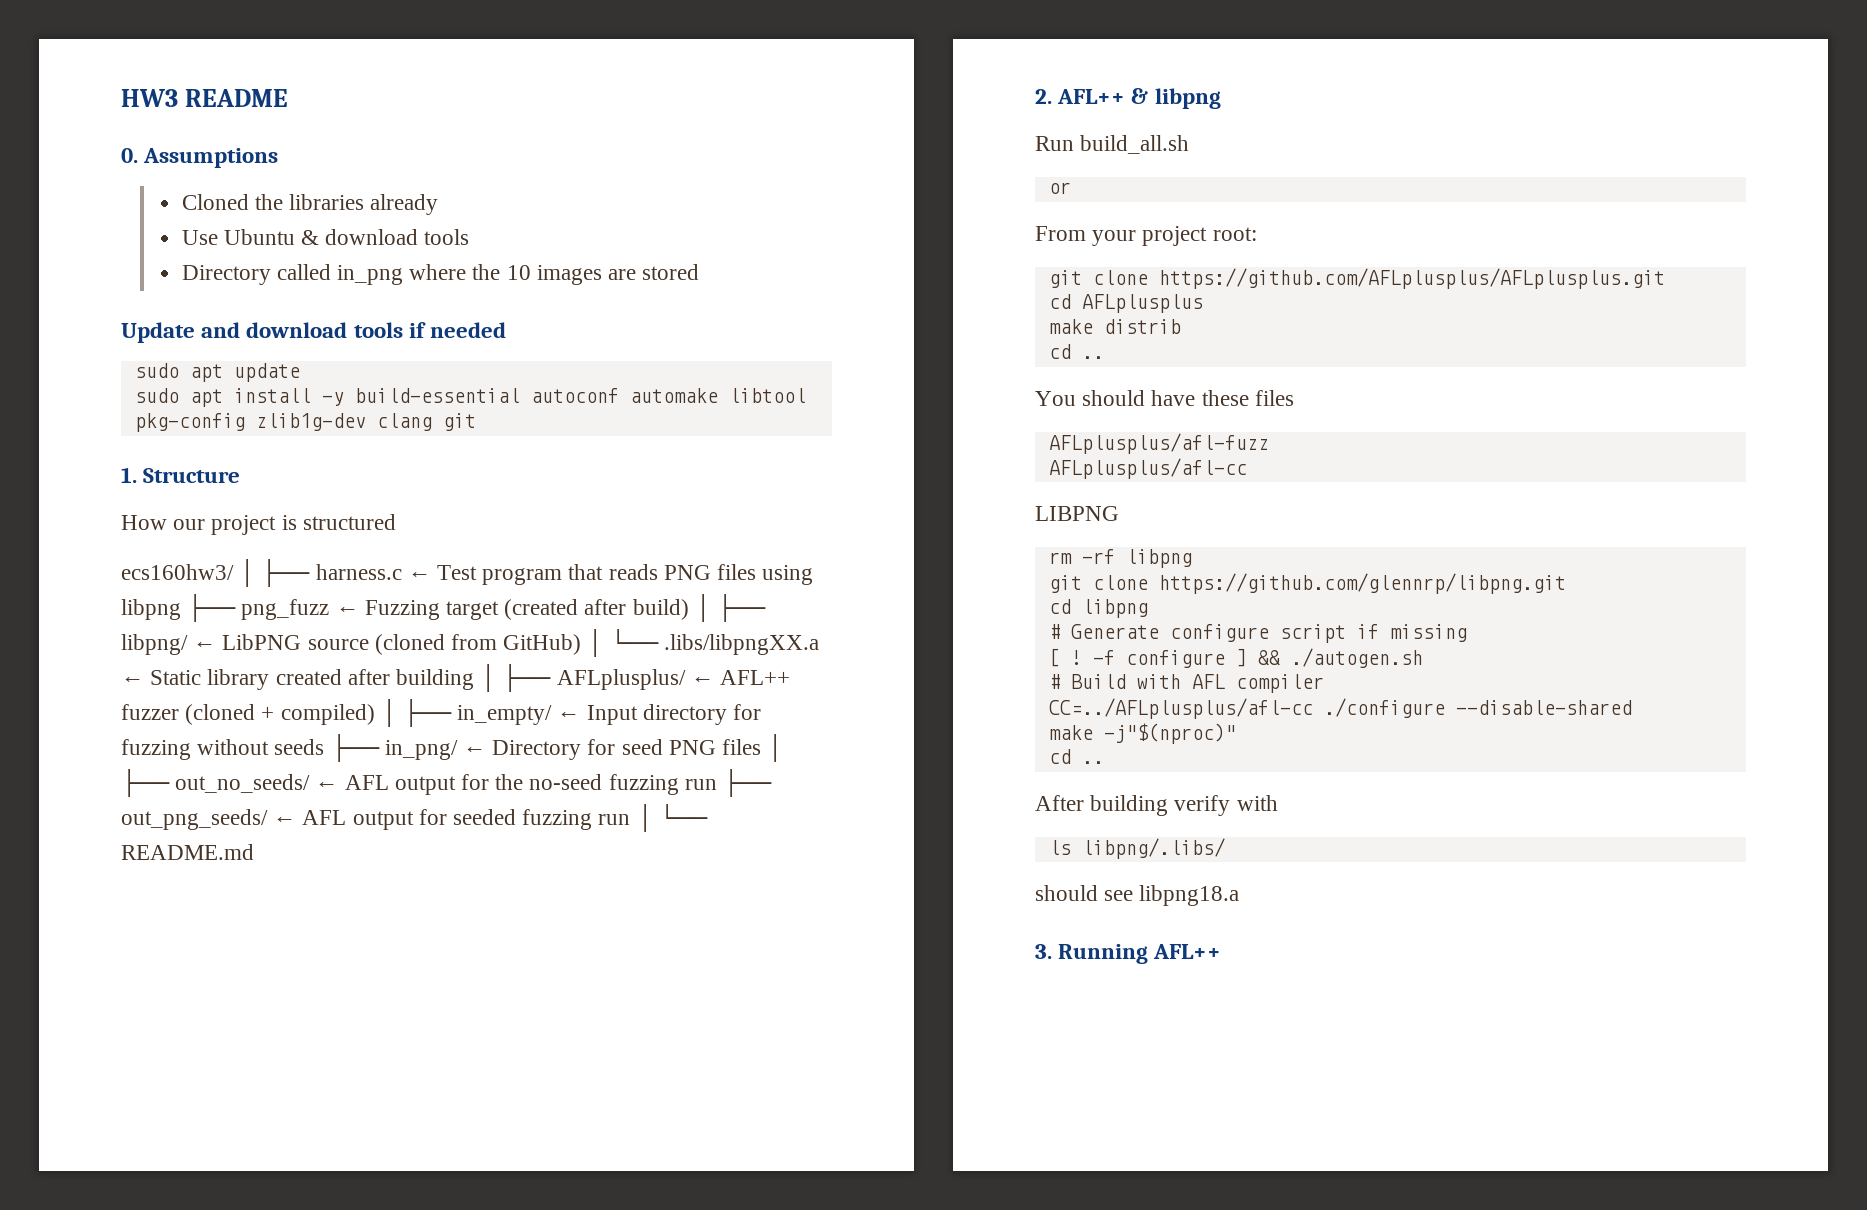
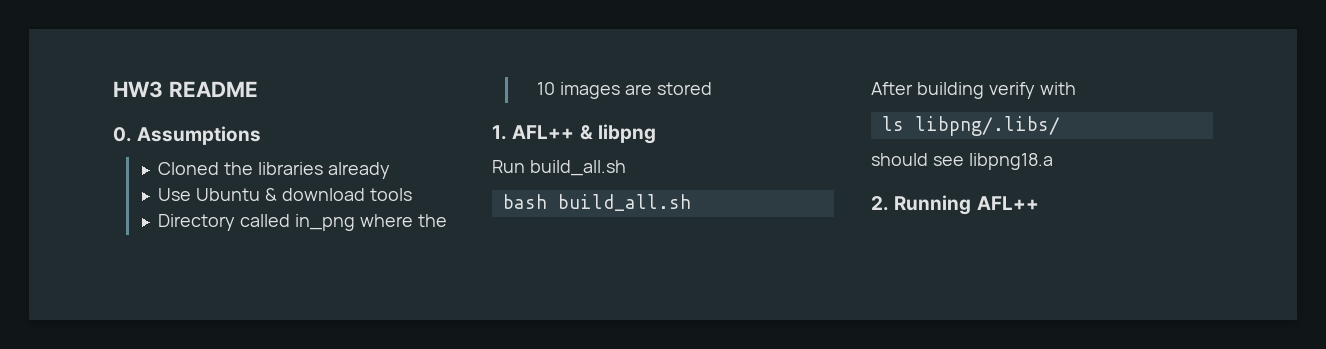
[121,322,507,343] [134,363,300,382] [134,388,806,407] [134,413,476,432] [121,467,241,483] [121,514,396,535] [121,559,814,587] [121,594,767,622] [121,629,819,657] [121,664,791,692] [121,699,762,727] [121,734,784,762] [121,769,773,797] [121,804,708,832] [121,844,254,860] [1035,89,1052,104] Update and download tools if needed // sudo apt update // sudo apt install -y build-essential autoconf automake libtool pkg-config zlib1g-dev clang git // 1. Structure // How our project is structured // ecs160hw3/ │ ├── harness.c ← Test program that reads PNG files using libpng ├── png_fuzz ← Fuzzing target (created after build) │ ├── libpng/ ← LibPNG source (cloned from GitHub) │ └── .libs/libpngXX.a ← Static library created after building │ ├── AFLplusplus/ ← AFL++ fuzzer (cloned + compiled) │ ├── in_empty/ ← Input directory for fuzzing without seeds ├── in_png/ ← Directory for seed PNG files │ ├── out_no_seeds/ ← AFL output for the no-seed fuzzing run ├── out_png_seeds/ ← AFL output for seeded fuzzing run │ └── README.md // 2. -> [492,125,507,140] 1.
[1048,182,1071,194] [1035,226,1257,246] [1048,268,1665,289] [1048,294,1203,313] [1048,319,1181,334] [1048,344,1104,359] [1035,390,1294,406] [1048,433,1269,454] [1048,458,1247,479] [1035,506,1119,521] [1048,549,1192,568] [1048,573,1566,594] [1048,599,1148,618] [1048,624,1467,643] [1048,648,1423,668] [1048,674,1324,693] [1048,698,1632,719] [1048,723,1236,744] [1048,749,1104,764] or // From your project root: // git clone https://github.com/AFLplusplus/AFLplusplus.git // cd AFLplusplus // make distrib // cd .. // You should have these files // AFLplusplus/afl-fuzz // AFLplusplus/afl-cc // LIBPNG // rm -rf libpng // git clone https://github.com/glennrp/libpng.git // cd libpng // # Generate configure script if missing // [ ! -f configure ] && ./autogen.sh // # Build with AFL compiler // CC=../AFLplusplus/afl-cc ./configure --disable-shared // make -j"$(nproc)" // cd .. -> [502,194,691,211] bash build_all.sh
[1035,944,1052,959] 3. -> [871,196,889,211] 2.

